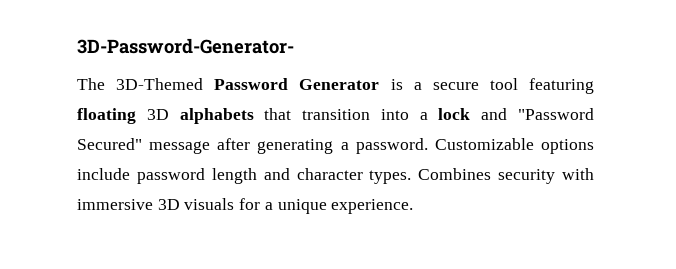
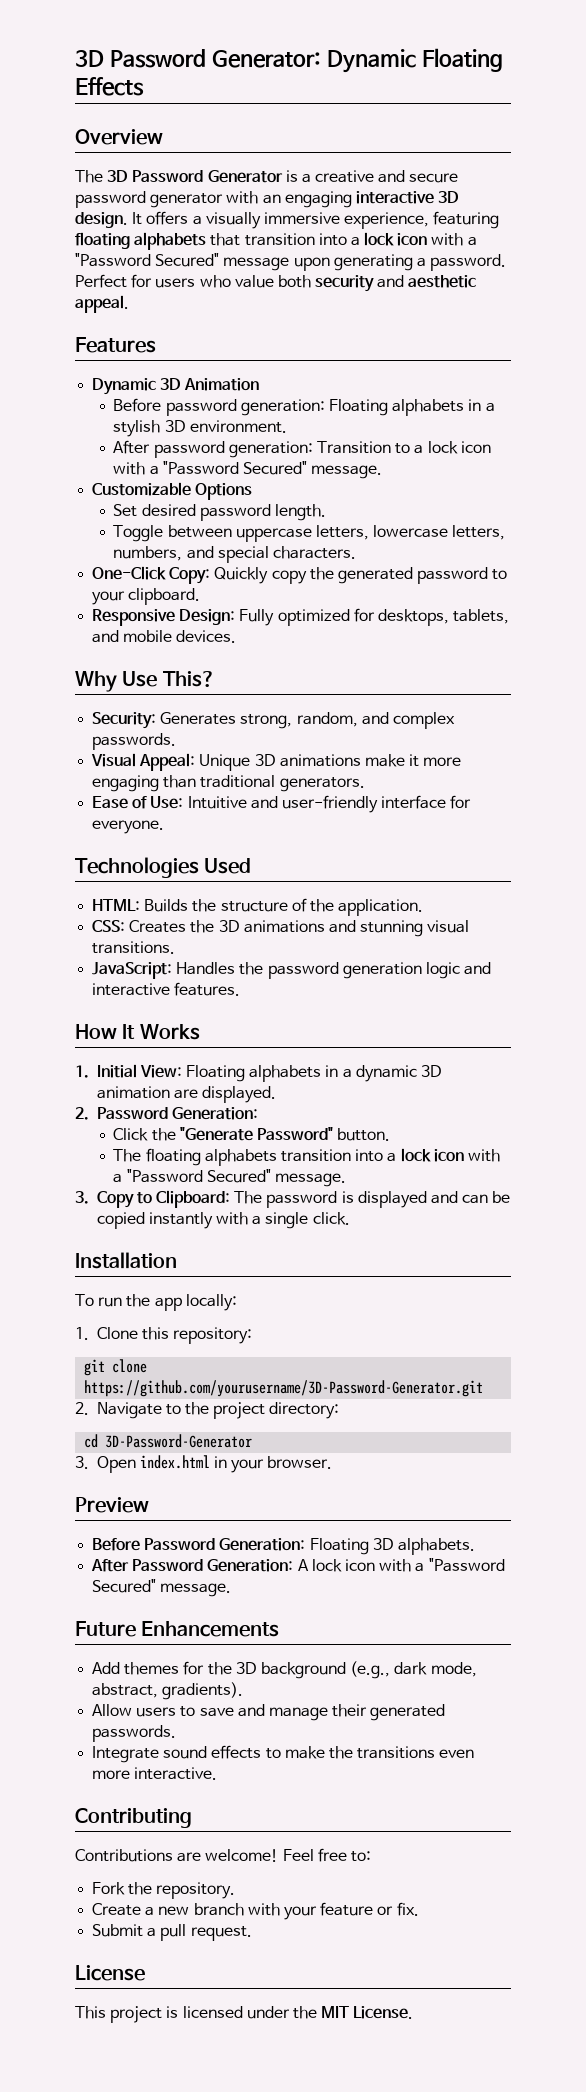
[77,38,294,54] [77,78,204,90] 3D-Password-Generator- // The 3D-Themed -> [75,48,503,73] [75,77,144,96] [75,129,163,145] [75,170,129,183] 3D Password Generator: Dynamic Floating Effects // Overview // The 3D
[432,78,518,90] secure tool -> [315,170,459,183] [75,191,460,208] [75,211,430,229] creative and secure password generator with an engaging interactive 3D design. It offers a visually immersive experience,
[146,109,169,120] 3D -> (130, 240) none
[481,108,508,120] and -> [397,233,477,246] icon with a
[217,138,251,150] after -> [293,257,330,271] upon
[434,138,595,154] [77,168,594,184] [77,198,414,214] Customizable options include password length and character types. Combines security with immersive 3D visuals for a unique experience. -> [75,274,477,292] [75,295,129,313] [75,337,156,353] [92,378,260,395] [113,398,495,416] [113,420,287,437] [113,440,491,458] [113,461,383,479] [92,482,253,500] [113,504,327,521] [113,525,506,542] [113,546,357,563] [92,566,508,584] [92,588,201,605] [92,608,510,626] [92,630,237,643] [75,671,215,692] [92,712,455,729] [92,733,177,750] [91,753,462,771] [92,775,365,792] [92,795,472,813] [92,820,165,834] [75,857,252,878] [92,898,424,916] [92,920,470,937] [92,941,176,954] [92,962,492,979] [92,982,241,996] [75,1024,200,1040] [75,1064,443,1082] [96,1086,277,1103] [75,1107,258,1120] [113,1127,391,1141] [113,1148,500,1166] [113,1169,347,1187] [75,1190,511,1208] [96,1212,350,1229] [75,1252,177,1269] [75,1294,237,1311] [75,1327,253,1344] [84,1359,148,1376] [84,1380,484,1397] [75,1402,340,1419] [84,1434,253,1448] [75,1455,333,1473] [75,1497,149,1513] [92,1538,475,1555] [91,1558,505,1572] [92,1579,232,1597] [75,1621,280,1637] [92,1661,477,1679] [92,1682,244,1700] [92,1704,446,1721] [92,1725,177,1742] [92,1745,475,1763] [92,1767,218,1780] [75,1808,192,1828] [75,1848,371,1862] [92,1882,236,1899] [92,1902,419,1920] [92,1924,252,1941] [75,1965,145,1981] [75,2006,414,2023] Perfect for users who value both security and aesthetic appeal. // Features // Dynamic 3D Animation // Before password generation: Floating alphabets in a stylish 3D environment. // After password generation: Transition to a lock icon with a "Password Secured" message. // Customizable Options // Set desired password length. // Toggle between uppercase letters, lowercase letters, numbers, and special characters. // One-Click Copy: Quickly copy the generated password to your clipboard. // Responsive Design: Fully optimized for desktops, tablets, and mobile devices. // Why Use This? // Security: Generates strong, random, and complex passwords. // Visual Appeal: Unique 3D animations make it more engaging than traditional generators. // Ease of Use: Intuitive and user-friendly interface for everyone. // Technologies Used // HTML: Builds the structure of the application. // CSS: Creates the 3D animations and stunning visual transitions. // JavaScript: Handles the password generation logic and interactive features. // How It Works // 1. Initial View: Floating alphabets in a dynamic 3D animation are displayed. // 2. Password Generation: // Click the "Generate Password" button. // The floating alphabets transition into a lock icon with a "Password Secured" message. // 3. Copy to Clipboard: The password is displayed and can be copied instantly with a single click. // Installation // To run the app locally: // 1. Clone this repository: // git clone https://github.com/yourusername/3D-Password-Generator.git // 2. Navigate to the project directory: // cd 3D-Password-Generator // 3. Open index.html in your browser. // Preview // Before Password Generation: Floating 3D alphabets. // After Password Generation: A lock icon with a "Password Secured" message. // Future Enhancements // Add themes for the 3D background (e.g., dark mode, abstract, gradients). // Allow users to save and manage their generated passwords. // Integrate sound effects to make the transitions even more interactive. // Contributing // Contributions are welcome! Feel free to: // Fork the repository. // Create a new branch with your feature or fix. // Submit a pull request. // License // This project is licensed under the MIT License.

